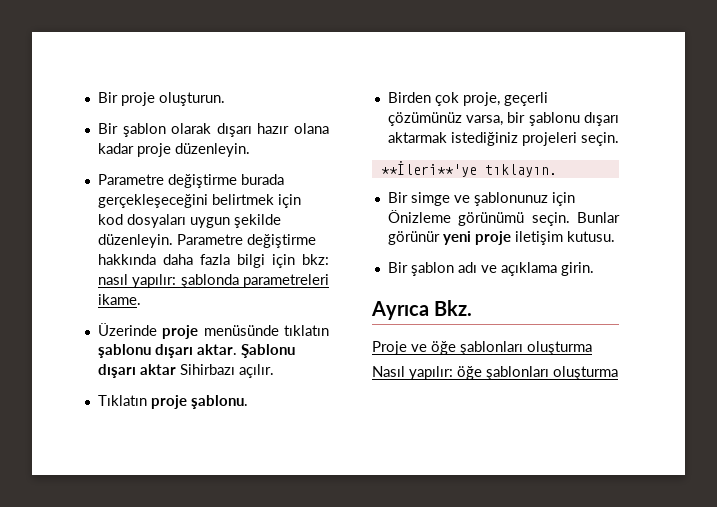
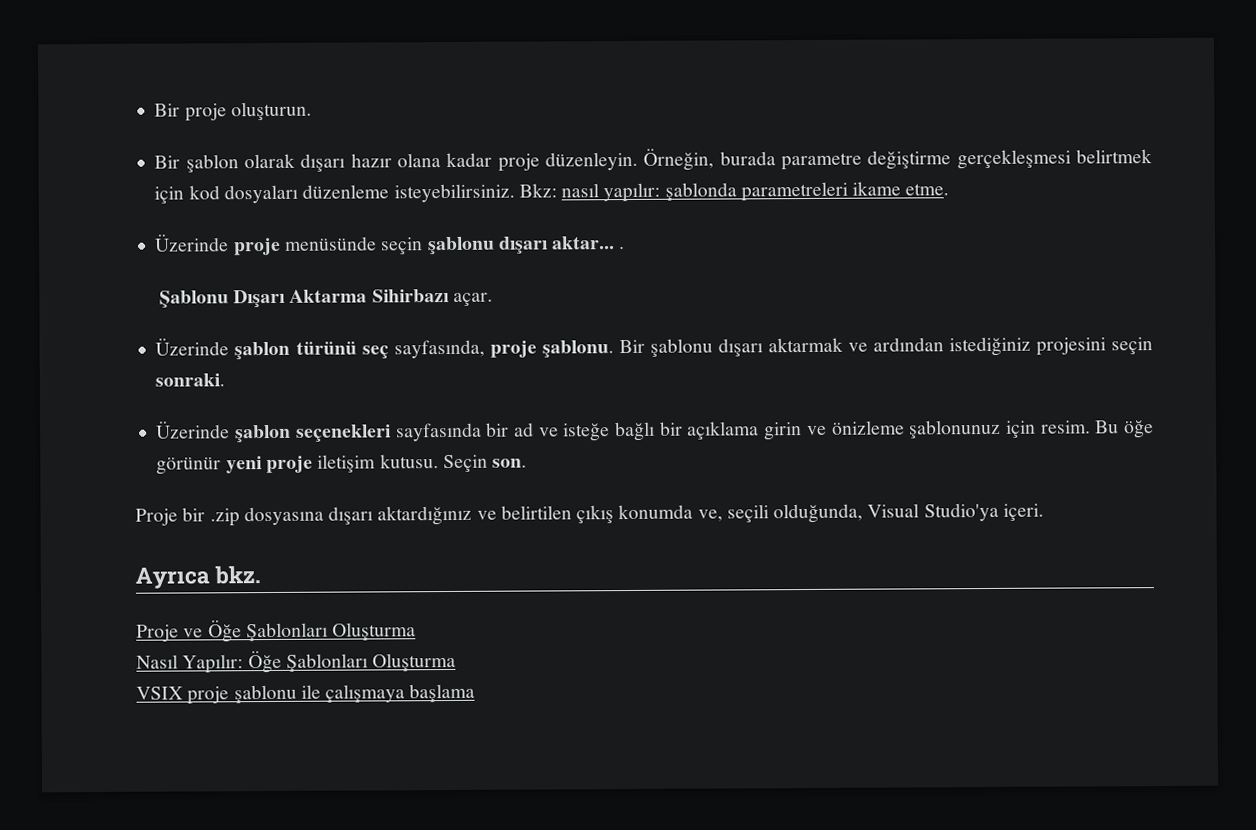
[97,174,284,188] [97,194,301,208] [97,214,281,228] [97,234,316,248] [97,254,329,268] // Parametre değiştirme burada gerçekleşeceğini belirtmek için kod dosyaları uygun şekilde düzenleyin. Parametre değiştirme hakkında daha fazla bilgi için bkz: -> [643,148,1153,171] [154,183,557,204] Örneğin, burada parametre değiştirme gerçekleşmesi belirtmek için kod dosyaları düzenleme isteyebilirsiniz. Bkz:
[97,294,141,305] ikame. -> [852,181,950,196] ikame etme.
[284,325,329,336] [97,344,295,358] [97,364,274,378] [97,395,248,409] [387,92,548,106] [387,112,619,126] [387,132,619,146] [380,161,557,177] [387,192,575,206] [387,210,620,226] tıklatın şablonu dışarı aktar. Şablonu dışarı aktar Sihirbazı açılır. // Tıklatın proje şablonu. // Birden çok proje, geçerli çözümünüz varsa, bir şablonu dışarı aktarmak istediğiniz projeleri seçin. // **İleri**'ye tıklayın. // Bir simge ve şablonunuz için Önizleme görünümü seçin. Bunlar -> [381,236,626,255] [158,289,493,308] [155,336,1153,360] [155,373,226,387] [156,419,1154,443] seçin şablonu dışarı aktar... . // Şablonu Dışarı Aktarma Sihirbazı açar. // Üzerinde şablon türünü seç sayfasında, proje şablonu. Bir şablonu dışarı aktarmak ve ardından istediğiniz projesini seçin sonraki. // Üzerinde şablon seçenekleri sayfasında bir ad ve isteğe bağlı bir açıklama girin ve önizleme şablonunuz için resim. Bu öğe
[387,262,594,276] // Bir şablon adı ve açıklama girin. -> [442,454,528,473] [135,502,1044,527] Seçin son. // Proje bir .zip dosyasına dışarı aktardığınız ve belirtilen çıkış konumda ve, seçili olduğunda, Visual Studio'ya içeri.
[434,300,473,316] Bkz. -> [214,565,262,585] bkz.
[431,341,592,355] [372,366,618,380] öğe şablonları oluşturma // Nasıl yapılır: öğe şablonları oluşturma -> [207,620,417,643] [136,650,457,674] [136,683,476,705] Öğe Şablonları Oluşturma // Nasıl Yapılır: Öğe Şablonları Oluşturma // VSIX proje şablonu ile çalışmaya başlama

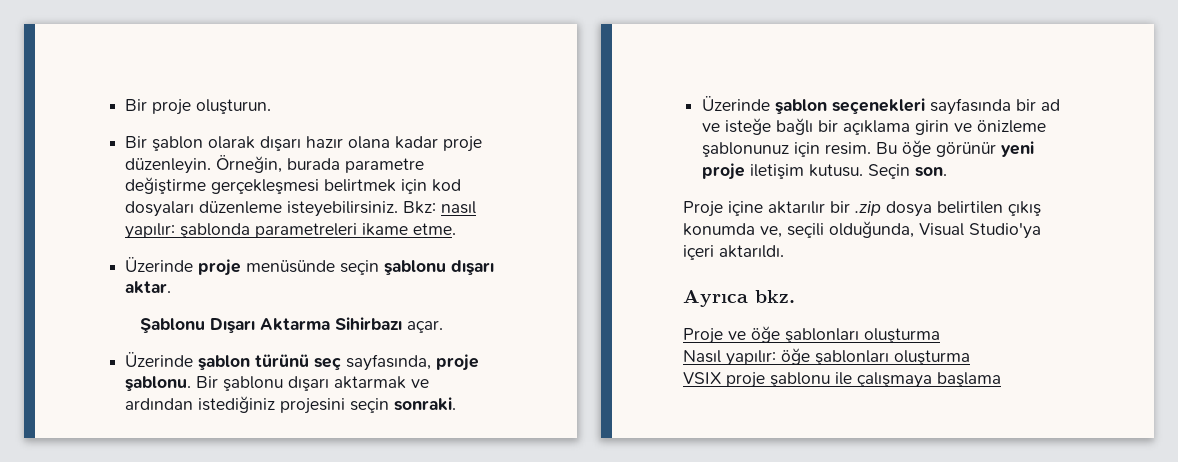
[552,236,626,250] aktar... . -> [125,281,172,294] aktar.
[182,505,497,527] bir .zip dosyasına dışarı aktardığınız ve -> [728,201,932,217] içine aktarılır bir .zip dosya
[1002,503,1044,521] içeri. -> [683,245,784,260] içeri aktarıldı.
[207,620,417,643] [136,650,457,674] Öğe Şablonları Oluşturma // Nasıl Yapılır: Öğe Şablonları Oluşturma -> [751,326,940,343] [683,348,970,366] öğe şablonları oluşturma // Nasıl yapılır: öğe şablonları oluşturma

